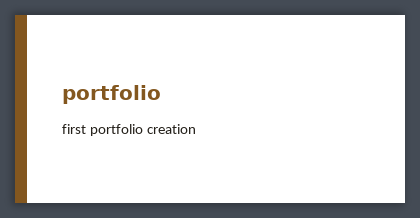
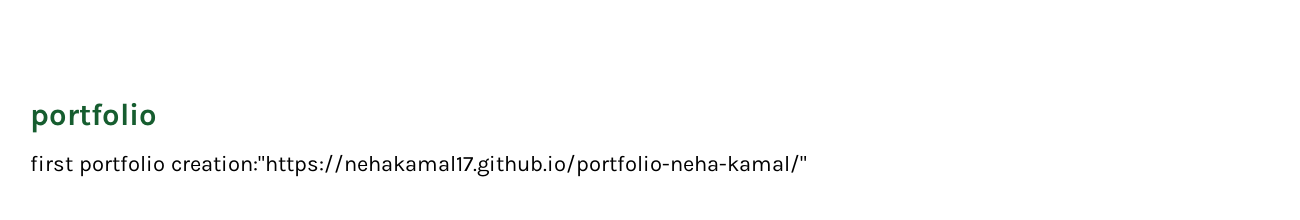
[146,124,196,134] creation -> [170,154,807,177] creation:"https://nehakamal17.github.io/portfolio-neha-kamal/"

